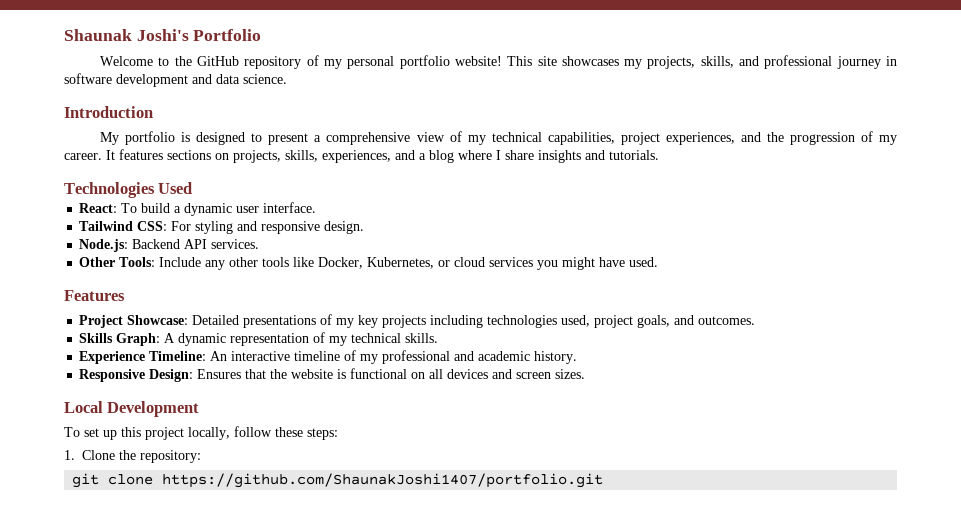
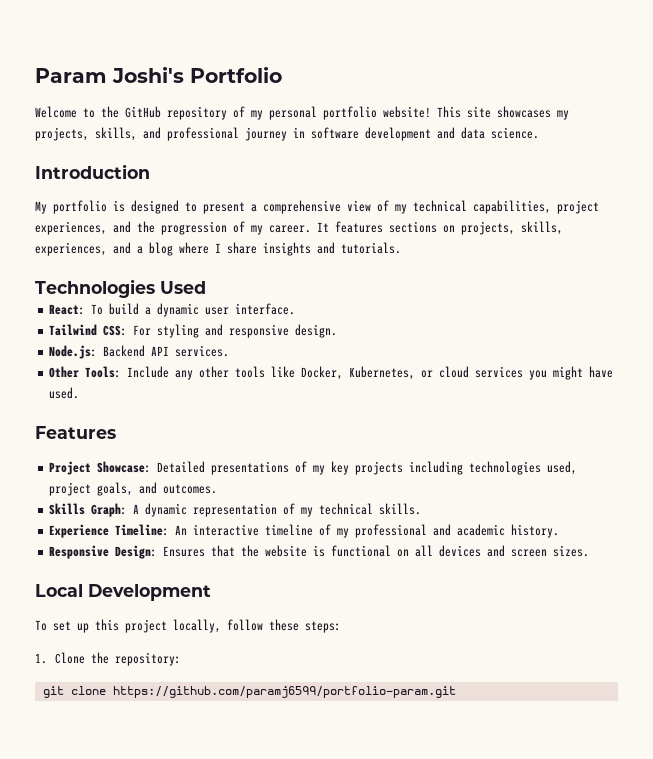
[64,29,132,41] Shaunak -> [35,68,107,83] Param
[162,473,604,488] https://github.com/ShaunakJoshi1407/portfolio.git -> [112,686,456,698] https://github.com/paramj6599/portfolio-param.git

